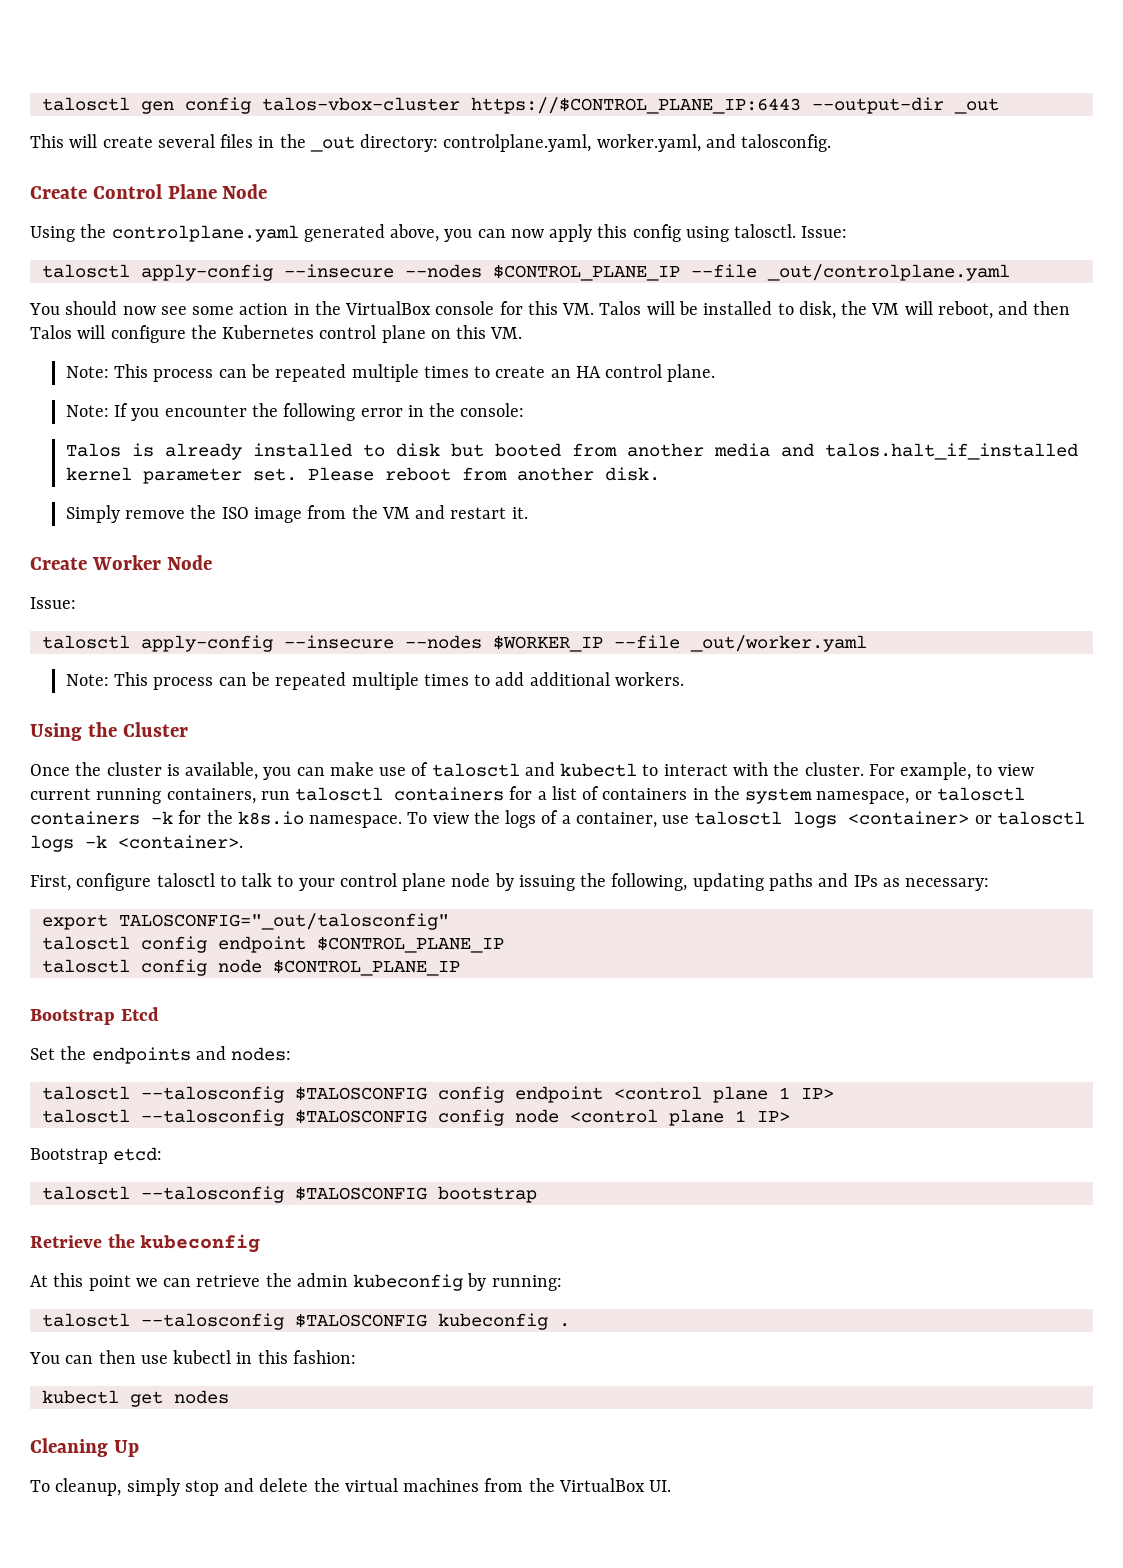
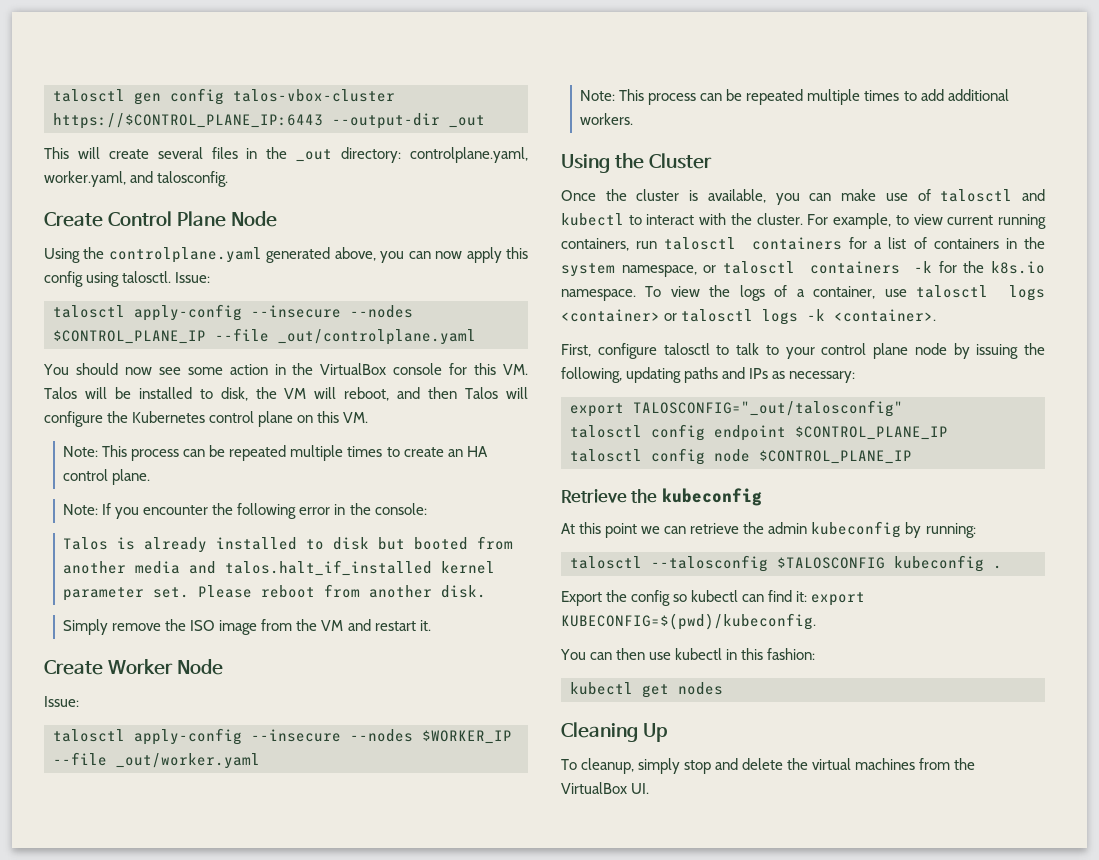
[30,1007,159,1025] [30,1046,292,1064] [41,1086,834,1103] [41,1109,790,1126] [30,1147,163,1164] [41,1186,537,1203] // Bootstrap Etcd // Set the endpoints and nodes: // talosctl --talosconfig $TALOSCONFIG config endpoint <control plane 1 IP> // talosctl --talosconfig $TALOSCONFIG config node <control plane 1 IP> // Bootstrap etcd: // talosctl --talosconfig $TALOSCONFIG bootstrap -> (912, 457) none
(570, 1325) none -> [561,590,866,606] [561,613,816,630] // Export the config so kubectl can find it: export KUBECONFIG=$(pwd)/kubeconfig.

